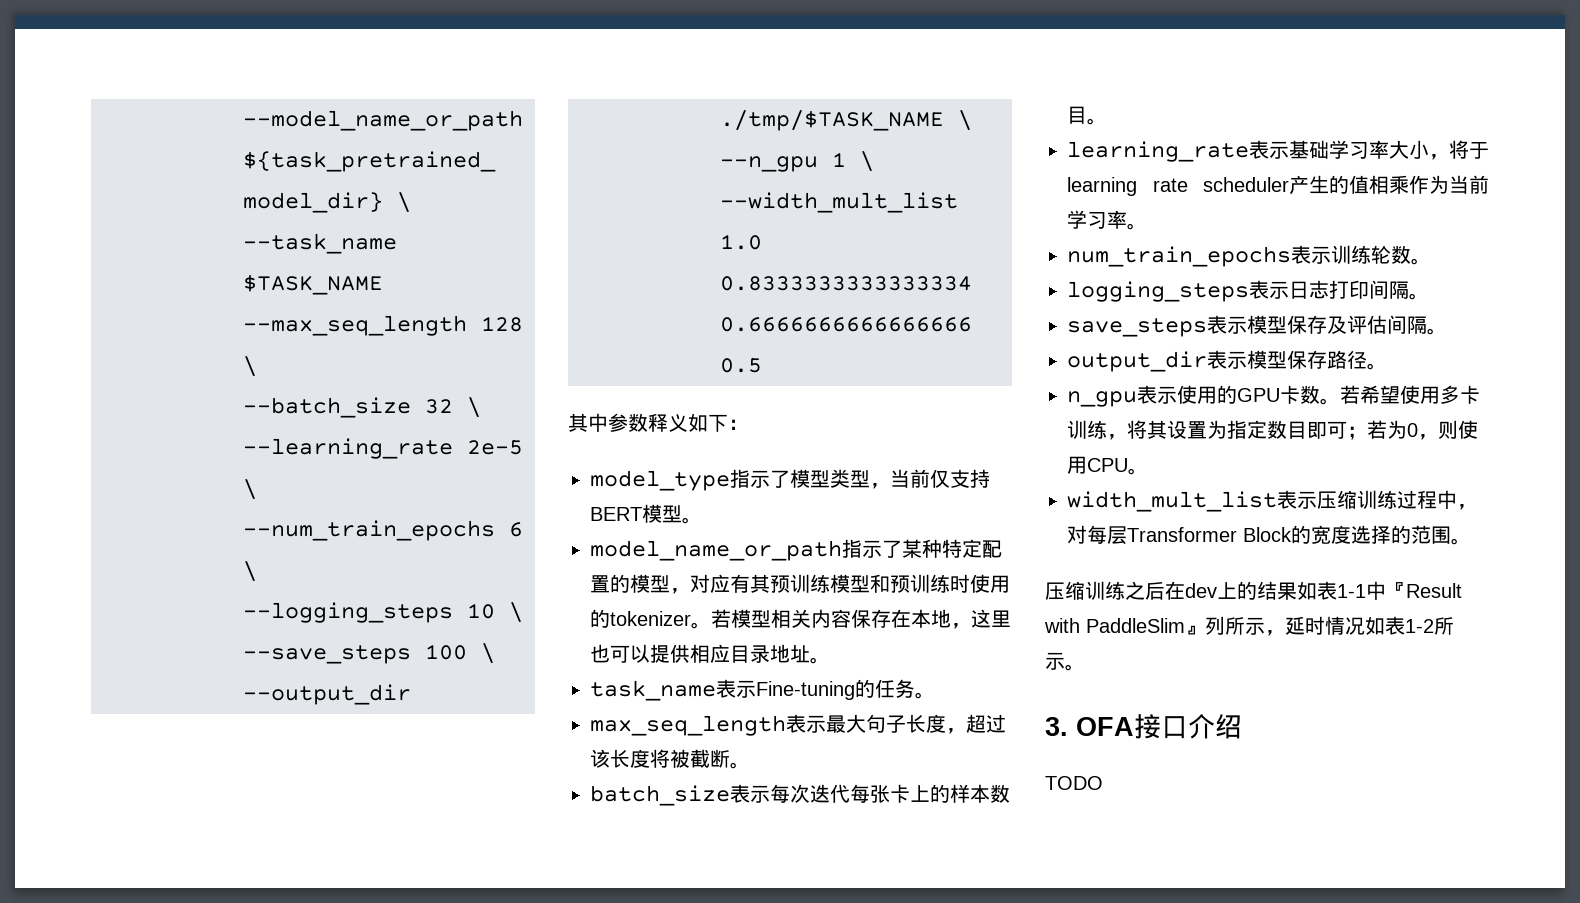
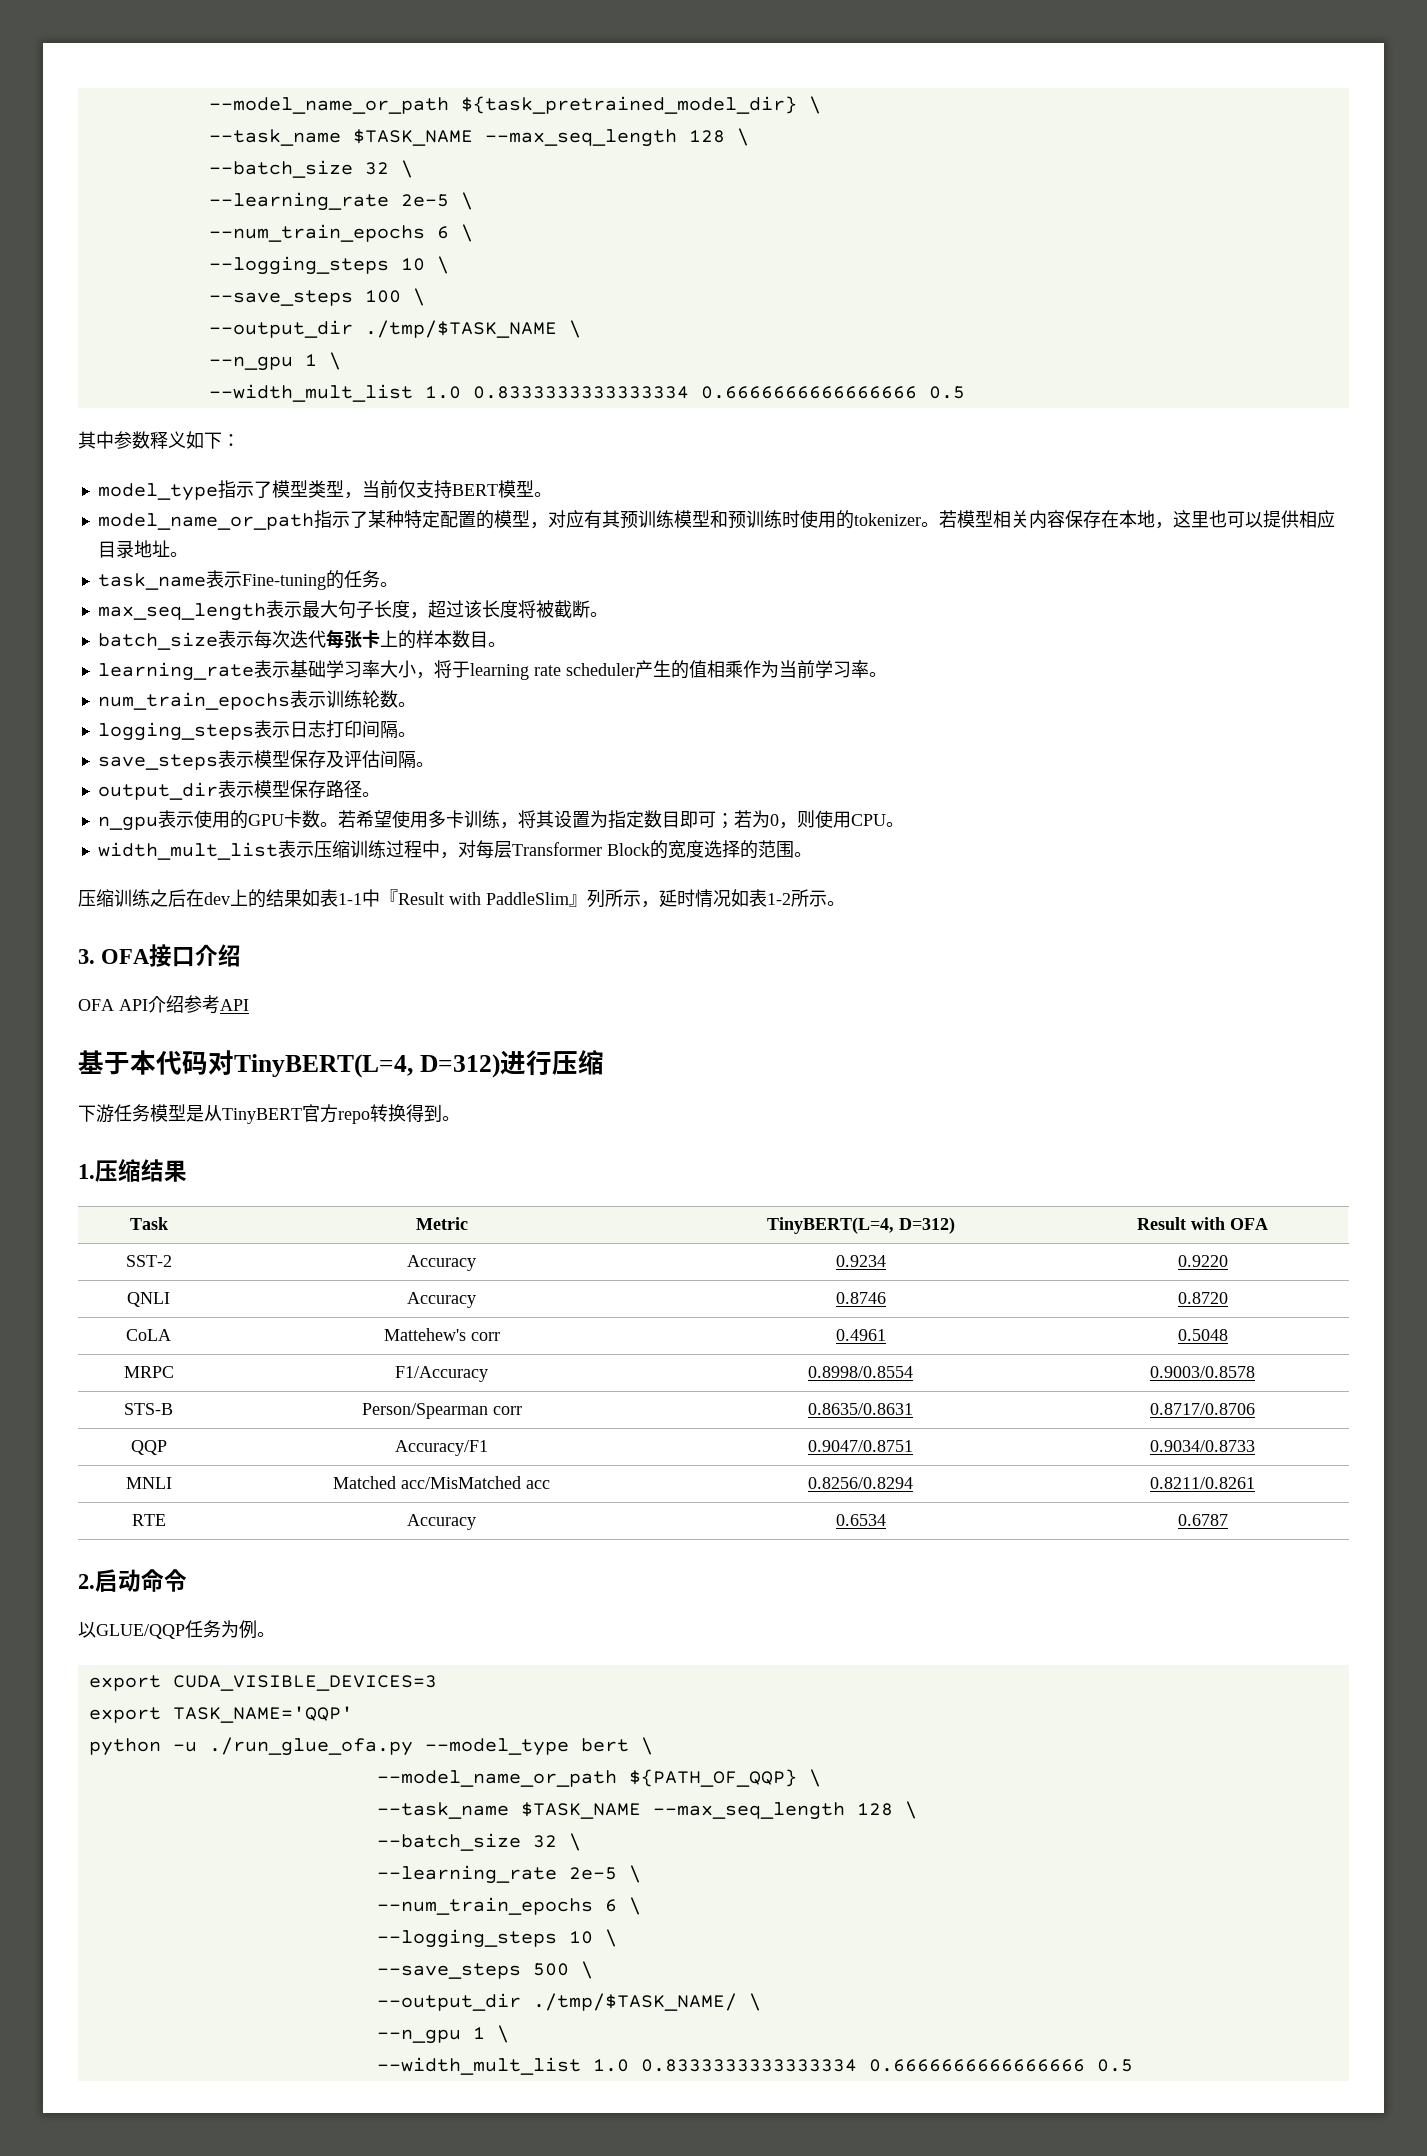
[1045,776,1103,790] TODO -> [78,995,249,1014] [78,1050,604,1078] [78,1104,460,1124] [78,1159,187,1182] [129,1217,168,1230] [415,1217,468,1230] [766,1217,955,1234] [1137,1217,1268,1230] [125,1255,172,1267] [406,1255,476,1271] [835,1255,886,1267] [1177,1255,1228,1267] [127,1292,170,1307] [406,1292,476,1308] [835,1292,886,1304] [1177,1292,1228,1304] [126,1329,171,1341] [383,1328,500,1341] [835,1329,886,1341] [1177,1329,1228,1341] [123,1366,174,1378] [394,1366,488,1382] [808,1366,913,1378] [1150,1366,1255,1378] [124,1403,173,1415] [361,1403,522,1419] [808,1403,913,1415] [1150,1403,1255,1415] [130,1440,167,1455] [394,1440,488,1456] [808,1440,913,1452] [1150,1440,1255,1452] [125,1477,172,1489] [333,1476,550,1489] [808,1477,913,1489] [1150,1477,1255,1489] [131,1514,166,1526] [406,1514,476,1530] [835,1514,886,1526] [1177,1514,1228,1526] [78,1569,187,1592] [78,1620,275,1639] [88,1675,437,1691] [88,1706,353,1723] [88,1737,653,1756] [376,1769,821,1787] [376,1801,917,1820] [376,1833,581,1851] [376,1865,641,1884] [376,1897,641,1915] [376,1929,617,1948] [376,1961,593,1979] [376,1993,761,2011] [376,2025,509,2044] [376,2057,1133,2075] OFA API介绍参考API // 基于本代码对TinyBERT(L=4, D=312)进行压缩 // 下游任务模型是从TinyBERT官方repo转换得到。 // 1.压缩结果 // Task | Metric | TinyBERT(L=4, D=312) | Result with OFA // SST-2 | Accuracy | 0.9234 | 0.9220 // QNLI | Accuracy | 0.8746 | 0.8720 // CoLA | Mattehew's corr | 0.4961 | 0.5048 // MRPC | F1/Accuracy | 0.8998/0.8554 | 0.9003/0.8578 // STS-B | Person/Spearman corr | 0.8635/0.8631 | 0.8717/0.8706 // QQP | Accuracy/F1 | 0.9047/0.8751 | 0.9034/0.8733 // MNLI | Matched acc/MisMatched acc | 0.8256/0.8294 | 0.8211/0.8261 // RTE | Accuracy | 0.6534 | 0.6787 // 2.启动命令 // 以GLUE/QQP任务为例。 // export CUDA_VISIBLE_DEVICES=3 // export TASK_NAME='QQP' // python -u ./run_glue_ofa.py --model_type bert \ // --model_name_or_path ${PATH_OF_QQP} \ // --task_name $TASK_NAME --max_seq_length 128 \ // --batch_size 32 \ // --learning_rate 2e-5 \ // --num_train_epochs 6 \ // --logging_steps 10 \ // --save_steps 500 \ // --output_dir ./tmp/$TASK_NAME/ \ // --n_gpu 1 \ // --width_mult_list 1.0 0.8333333333333334 0.6666666666666666 0.5

